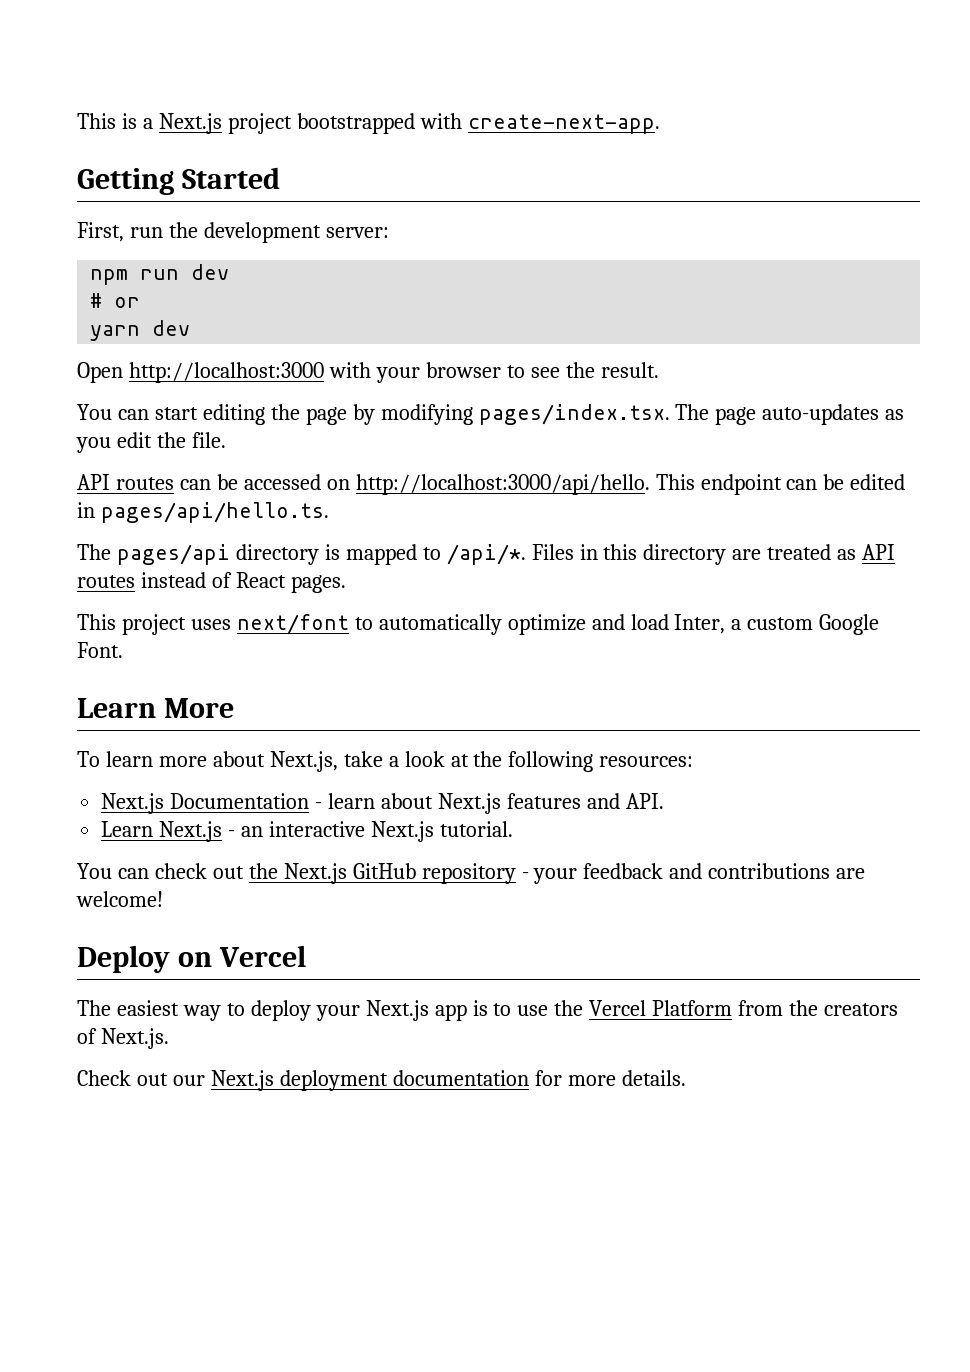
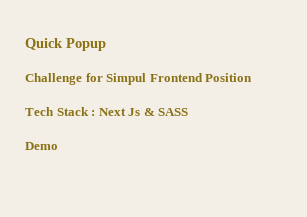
[77,113,660,134] [77,167,280,195] [77,222,389,243] [90,264,230,285] [90,293,141,308] [90,320,191,341] [77,362,659,383] [77,404,905,425] [76,432,226,453] [77,474,906,495] [77,502,329,523] [77,544,896,565] [77,572,346,593] [77,614,880,635] [77,642,123,658] [77,698,234,718] [77,751,694,772] [101,793,664,814] [101,821,513,842] [77,863,866,884] [76,891,163,907] [77,945,306,973] [77,1000,899,1021] [77,1028,169,1049] [77,1070,686,1091] This is a Next.js project bootstrapped with create-next-app. // Getting Started // First, run the development server: // npm run dev // # or // yarn dev // Open http://localhost:3000 with your browser to see the result. // You can start editing the page by modifying pages/index.tsx. The page auto-updates as you edit the file. // API routes can be accessed on http://localhost:3000/api/hello. This endpoint can be edited in pages/api/hello.ts. // The pages/api directory is mapped to /api/*. Files in this directory are treated as API routes instead of React pages. // This project uses next/font to automatically optimize and load Inter, a custom Google Font. // Learn More // To learn more about Next.js, take a look at the following resources: // Next.js Documentation - learn about Next.js features and API. // Learn Next.js - an interactive Next.js tutorial. // You can check out the Next.js GitHub repository - your feedback and contributions are welcome! // Deploy on Vercel // The easiest way to deploy your Next.js app is to use the Vercel Platform from the creators of Next.js. // Check out our Next.js deployment documentation for more details. -> [25,38,106,51] [25,73,253,85] [25,107,189,116] [25,142,58,150] Quick Popup // Challenge for Simpul Frontend Position // Tech Stack : Next Js & SASS // Demo

